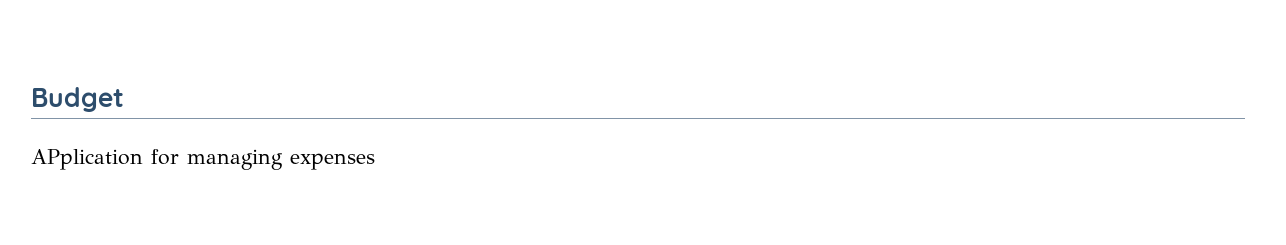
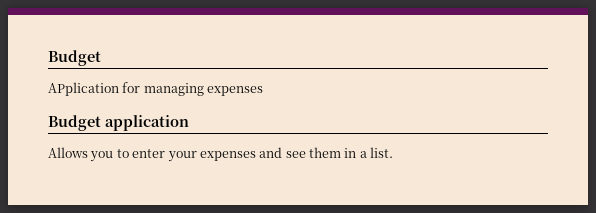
(375, 161) none -> [48,115,189,131] [48,147,394,162] // Budget application // Allows you to enter your expenses and see them in a list.

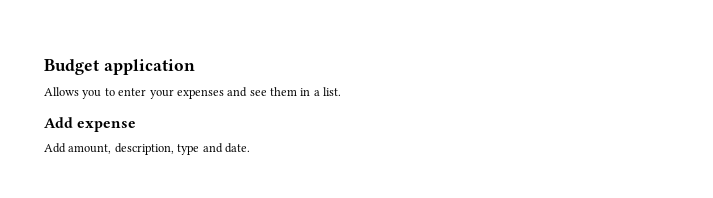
[48,50,101,66] [48,82,264,96] [48,115,101,131] Budget // APplication for managing expenses // Budget -> [44,59,99,75] Budget
(394, 152) none -> [44,117,137,132] [44,143,250,155] // Add expense // Add amount, description, type and date.

